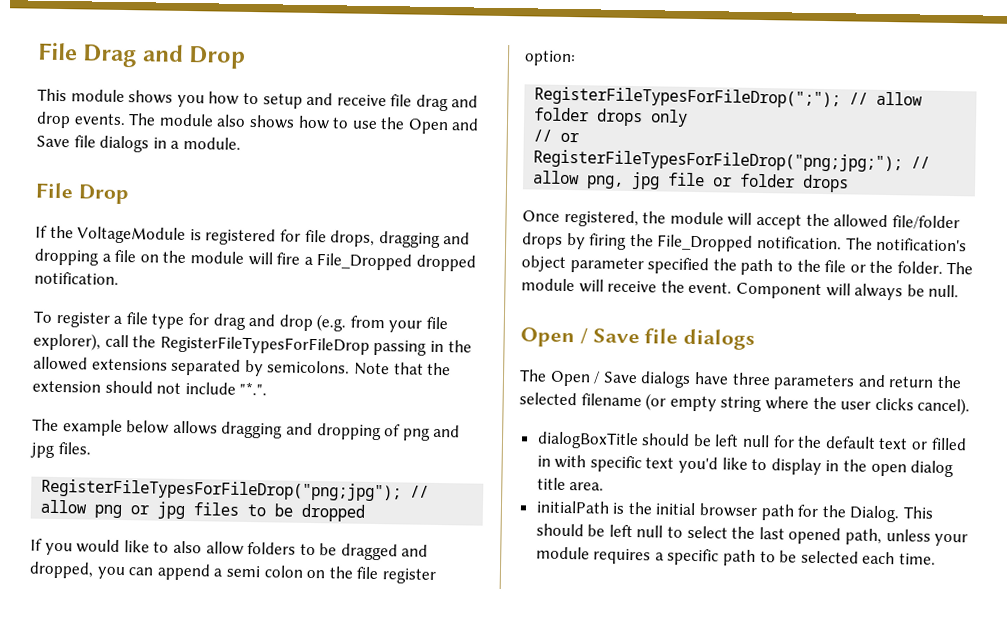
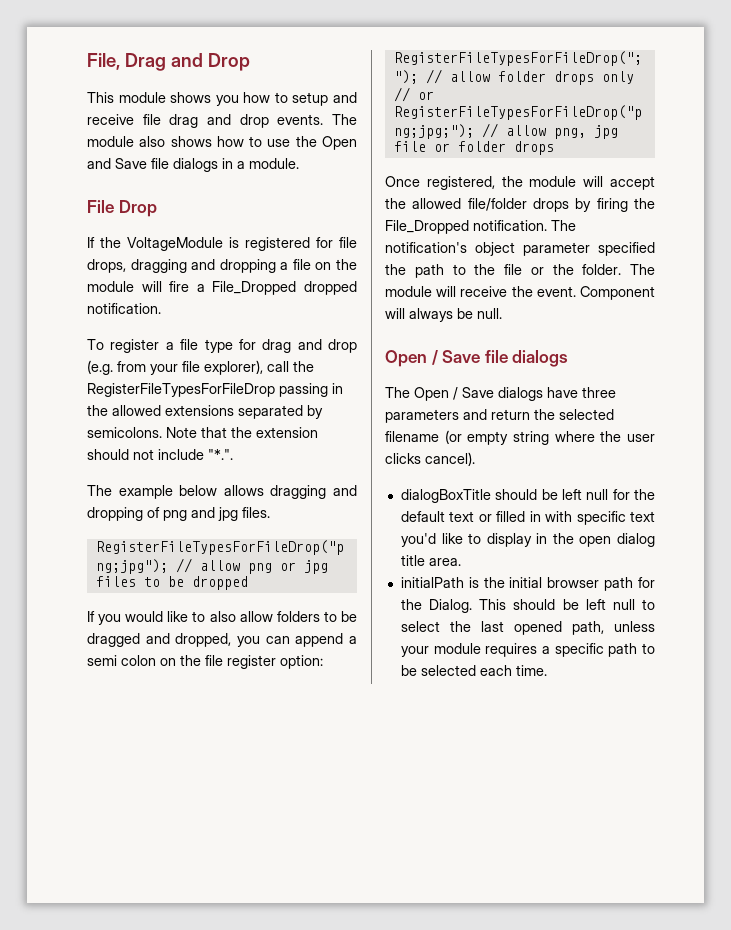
[37,42,78,61] File -> [87,53,120,70] File,

